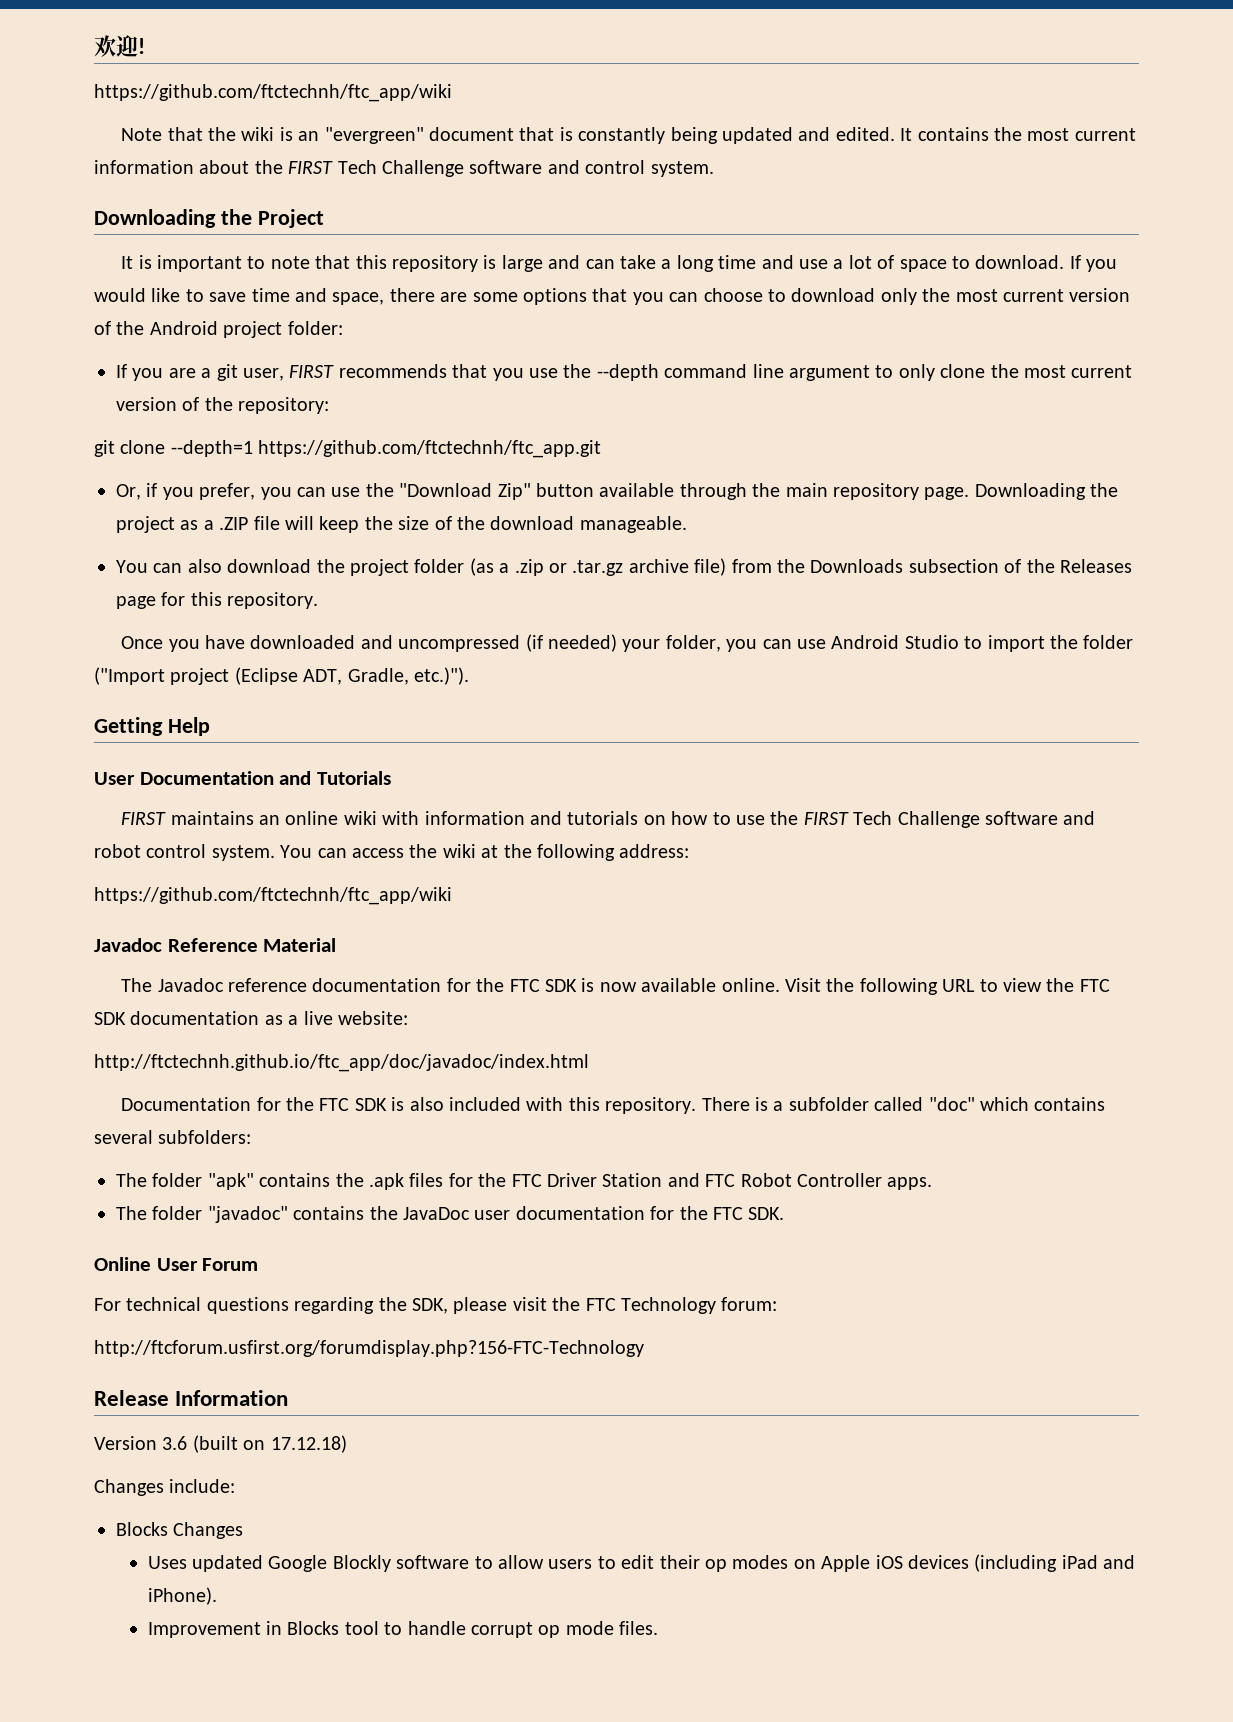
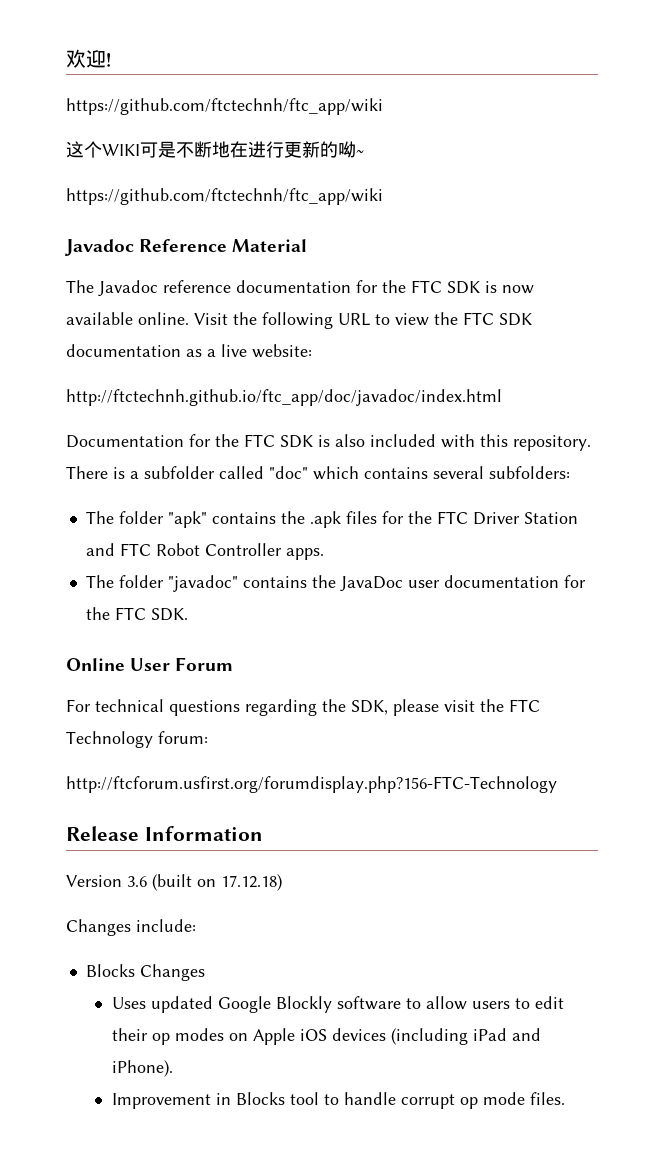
[121,127,1136,144] [94,160,714,177] [94,209,324,228] [121,255,1118,272] [94,288,1131,305] [94,321,343,338] [116,364,1133,381] [116,397,330,414] [94,440,602,458] [116,483,1119,500] [116,516,687,533] [116,558,1132,576] [116,592,319,609] [121,634,1134,652] [94,667,469,685] [94,717,210,736] [94,771,392,785] [121,811,1096,828] [94,844,690,861] Note that the wiki is an "evergreen" document that is constantly being updated and edited. It contains the most current information about the FIRST Tech Challenge software and control system. // Downloading the Project // It is important to note that this repository is large and can take a long time and use a lot of space to download. If you would like to save time and space, there are some options that you can choose to download only the most current version of the Android project folder: // If you are a git user, FIRST recommends that you use the --depth command line argument to only clone the most current version of the repository: // git clone --depth=1 https://github.com/ftctechnh/ftc_app.git // Or, if you prefer, you can use the "Download Zip" button available through the main repository page. Downloading the project as a .ZIP file will keep the size of the download manageable. // You can also download the project folder (as a .zip or .tar.gz archive file) from the Downloads subsection of the Releases page for this repository. // Once you have downloaded and uncompressed (if needed) your folder, you can use Android Studio to import the folder ("Import project (Eclipse ADT, Gradle, etc.)"). // Getting Help // User Documentation and Tutorials // FIRST maintains an online wiki with information and tutorials on how to use the FIRST Tech Challenge software and robot control system. You can access the wiki at the following address: -> [66,141,364,158] 这个WIKI可是不断地在进行更新的呦~

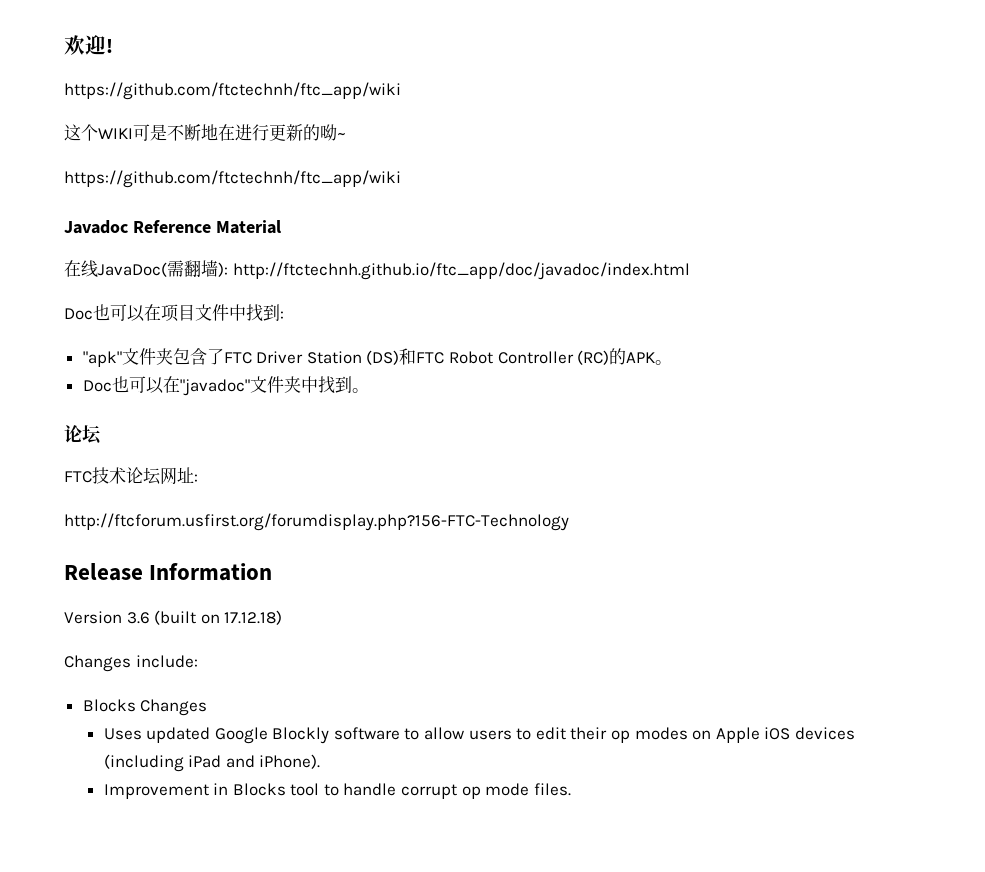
[66,280,534,297] [66,312,532,329] [66,344,312,358] [66,389,502,406] [66,434,591,451] [66,466,570,480] [85,511,432,528] The Javadoc reference documentation for the FTC SDK is now available online. Visit the following URL to view the FTC SDK documentation as a live website: // http://ftctechnh.github.io/ftc_app/doc/javadoc/index.html // Documentation for the FTC SDK is also included with this repository. There is a subfolder called "doc" which contains several subfolders: // The folder "apk" contains the .apk files for the -> [64,260,690,280] [64,304,284,322] [82,348,224,367] 在线JavaDoc(需翻墙): http://ftctechnh.github.io/ftc_app/doc/javadoc/index.html // Doc也可以在项目文件中找到: // "apk"文件夹包含了
[85,543,115,556] and -> [366,348,417,365] (DS)和
[285,548,324,560] [85,575,586,592] [85,607,188,621] [66,657,234,671] [66,699,540,716] [66,731,208,748] apps. // The folder "javadoc" contains the JavaDoc user documentation for the FTC SDK. // Online User Forum // For technical questions regarding the SDK, please visit the FTC Technology forum: -> [577,348,673,365] [82,376,369,396] [64,425,102,445] [64,467,198,485] (RC)的APK。 // Doc也可以在"javadoc"文件夹中找到。 // 论坛 // FTC技术论坛网址:

